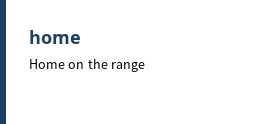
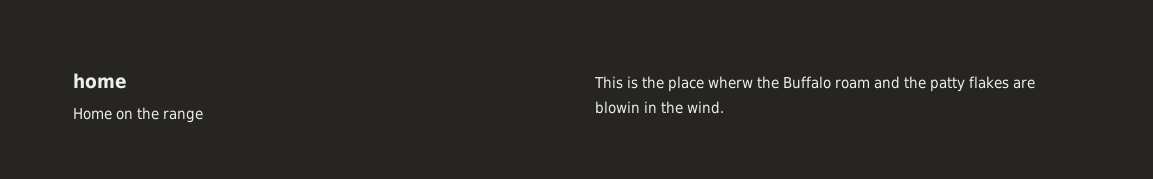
(146, 67) none -> [594,76,1035,92] [595,101,724,114] // This is the place wherw the Buffalo roam and the patty flakes are blowin in the wind.

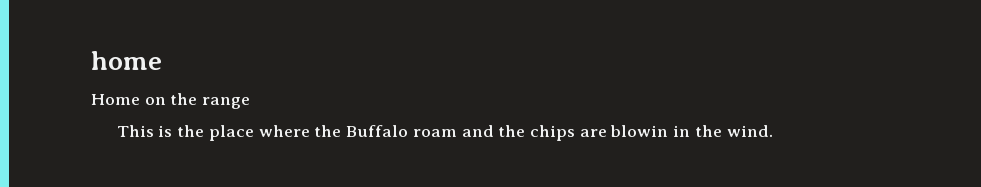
[708,76,753,89] wherw -> [258,125,310,137] where
[930,76,1009,92] patty flakes -> [529,125,575,141] chips

